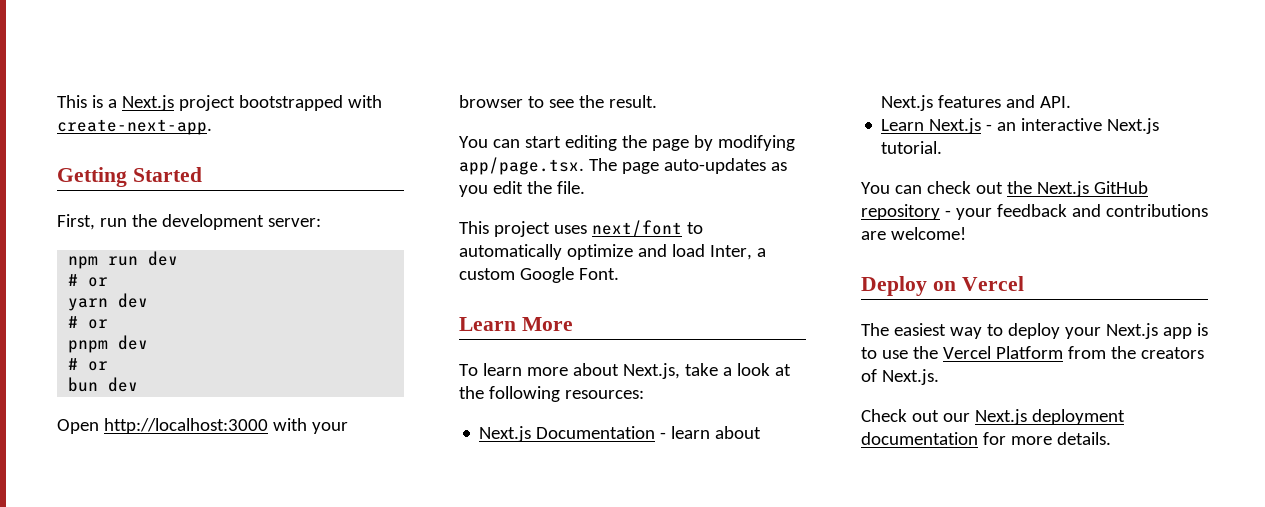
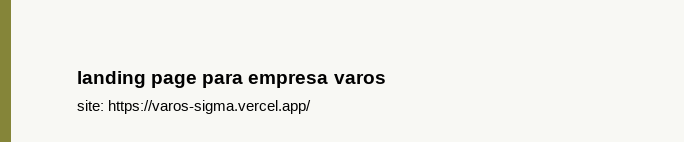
[57,95,382,111] [57,119,212,135] [57,167,202,187] [57,214,321,230] [68,251,179,269] [68,274,109,287] [68,293,149,311] [68,316,109,329] [68,335,149,353] [68,358,109,371] [68,377,139,392] [57,418,348,434] [459,95,657,108] [459,135,795,151] [459,157,787,175] [459,181,585,197] [459,220,703,237] [459,244,766,260] [459,267,619,283] [459,317,573,331] [459,363,791,379] [459,386,644,402] [479,426,762,442] [881,95,1072,111] [881,118,1160,134] [881,141,943,154] [861,181,1148,197] [861,204,1208,220] [861,227,966,240] [861,276,1024,296] [861,323,1208,339] [861,346,1204,359] [861,369,939,385] [861,409,1125,425] [861,432,1111,445] This is a Next.js project bootstrapped with create-next-app. // Getting Started // First, run the development server: // npm run dev // # or // yarn dev // # or // pnpm dev // # or // bun dev // Open http://localhost:3000 with your browser to see the result. // You can start editing the page by modifying app/page.tsx. The page auto-updates as you edit the file. // This project uses next/font to automatically optimize and load Inter, a custom Google Font. // Learn More // To learn more about Next.js, take a look at the following resources: // Next.js Documentation - learn about Next.js features and API. // Learn Next.js - an interactive Next.js tutorial. // You can check out the Next.js GitHub repository - your feedback and contributions are welcome! // Deploy on Vercel // The easiest way to deploy your Next.js app is to use the Vercel Platform from the creators of Next.js. // Check out our Next.js deployment documentation for more details. -> [77,71,386,88] [77,100,312,114] landing page para empresa varos // site: https://varos-sigma.vercel.app/

